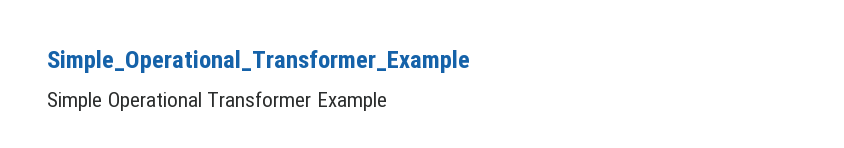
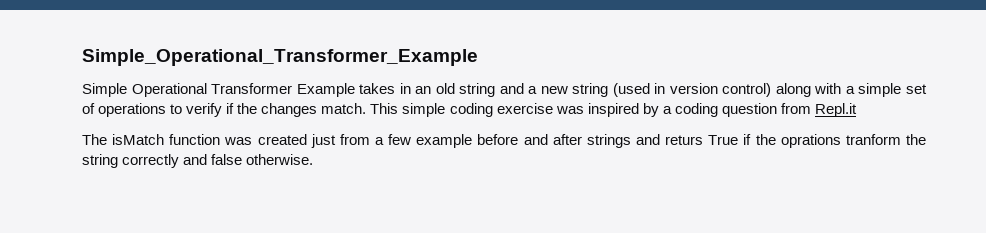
(388, 101) none -> [359,83,927,97] [82,103,857,117] [82,134,926,148] [82,154,314,168] takes in an old string and a new string (used in version control) along with a simple set of operations to verify if the changes match. This simple coding exercise was inspired by a coding question from Repl.it // The isMatch function was created just from a few example before and after strings and returs True if the oprations tranform the string correctly and false otherwise.

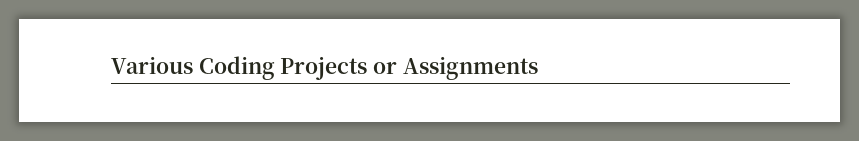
[82,49,478,66] [82,83,927,97] [82,103,857,117] [82,134,926,148] [82,154,314,168] Simple_Operational_Transformer_Example // Simple Operational Transformer Example takes in an old string and a new string (used in version control) along with a simple set of operations to verify if the changes match. This simple coding exercise was inspired by a coding question from Repl.it // The isMatch function was created just from a few example before and after strings and returs True if the oprations tranform the string correctly and false otherwise. -> [111,56,538,80] Various Coding Projects or Assignments

